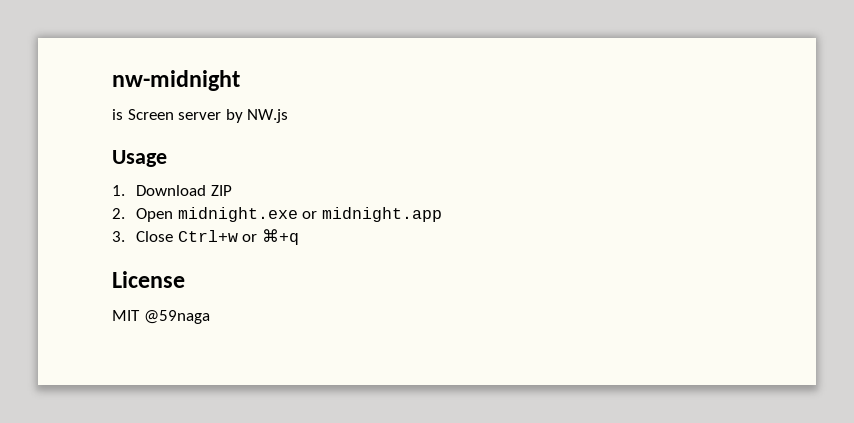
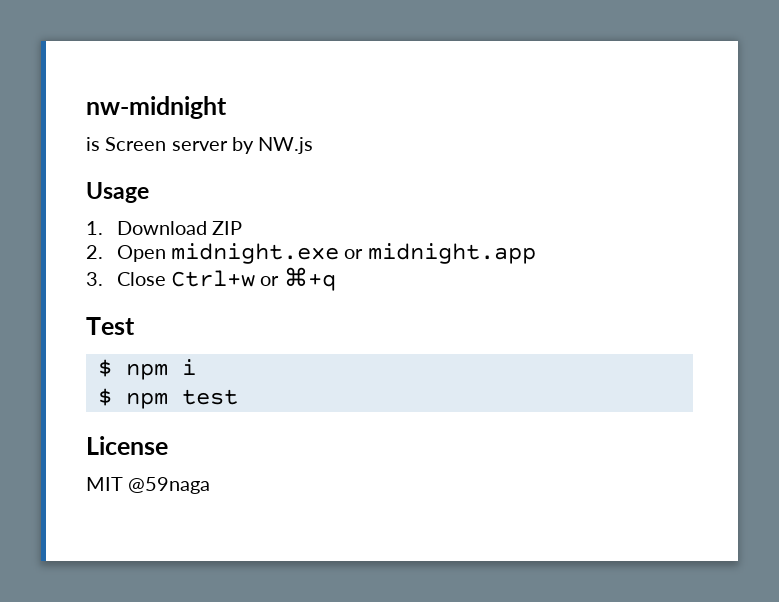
(300, 237) none -> [86,317,135,335] [97,359,196,380] [97,388,238,409] // Test // $ npm i // $ npm test

